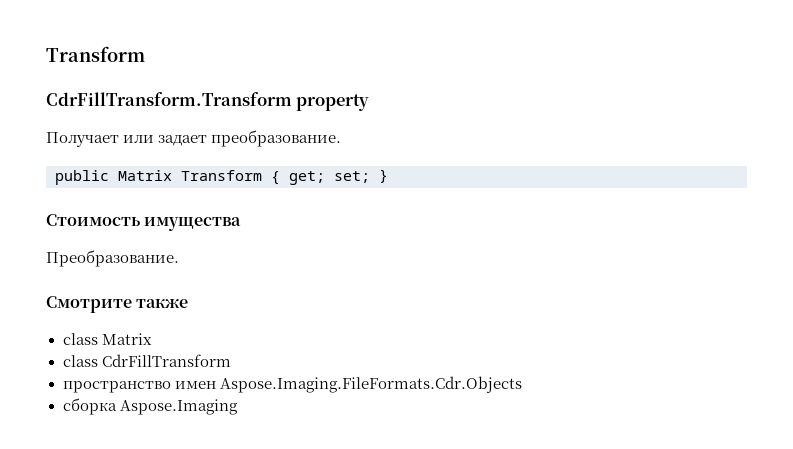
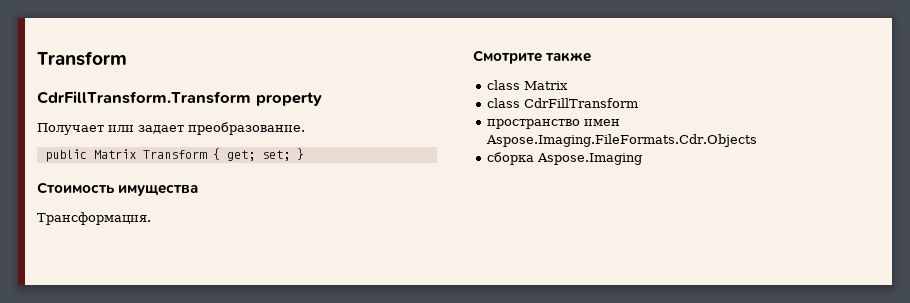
[46,250,179,267] Преобразование. -> [37,212,151,225] Трансформация.

